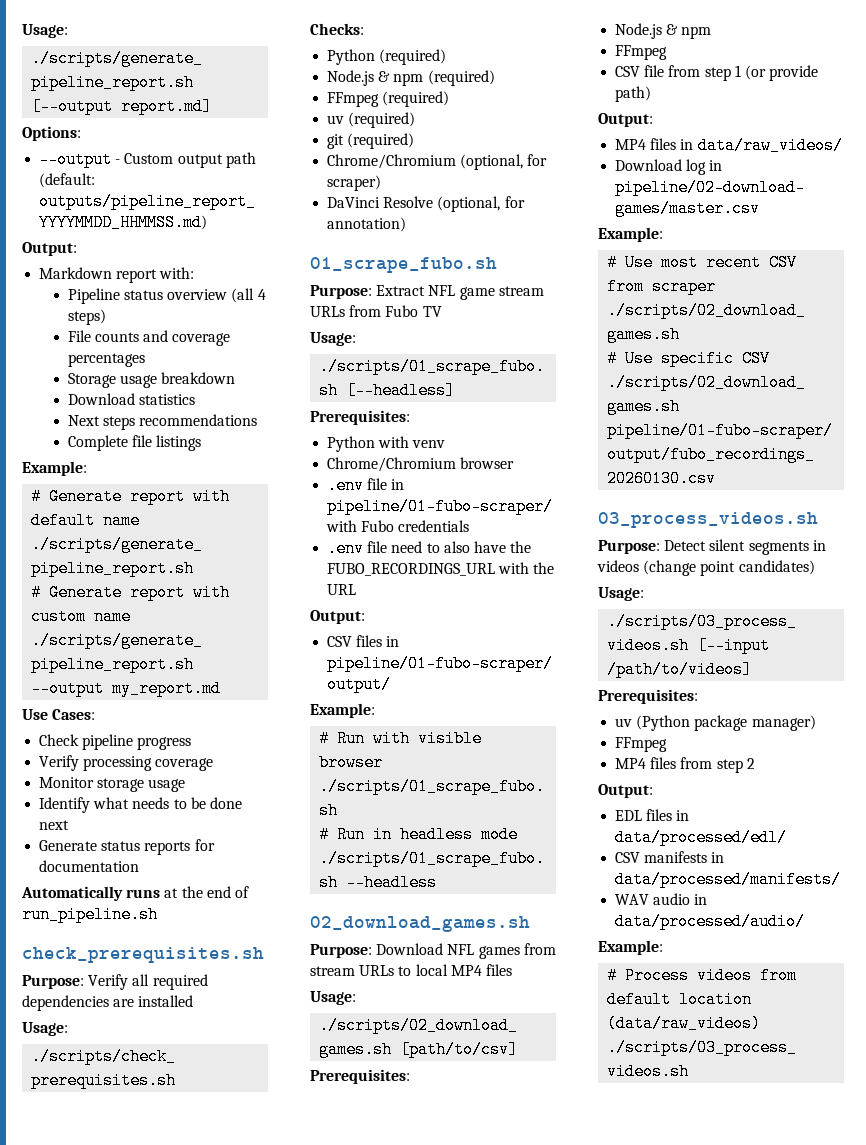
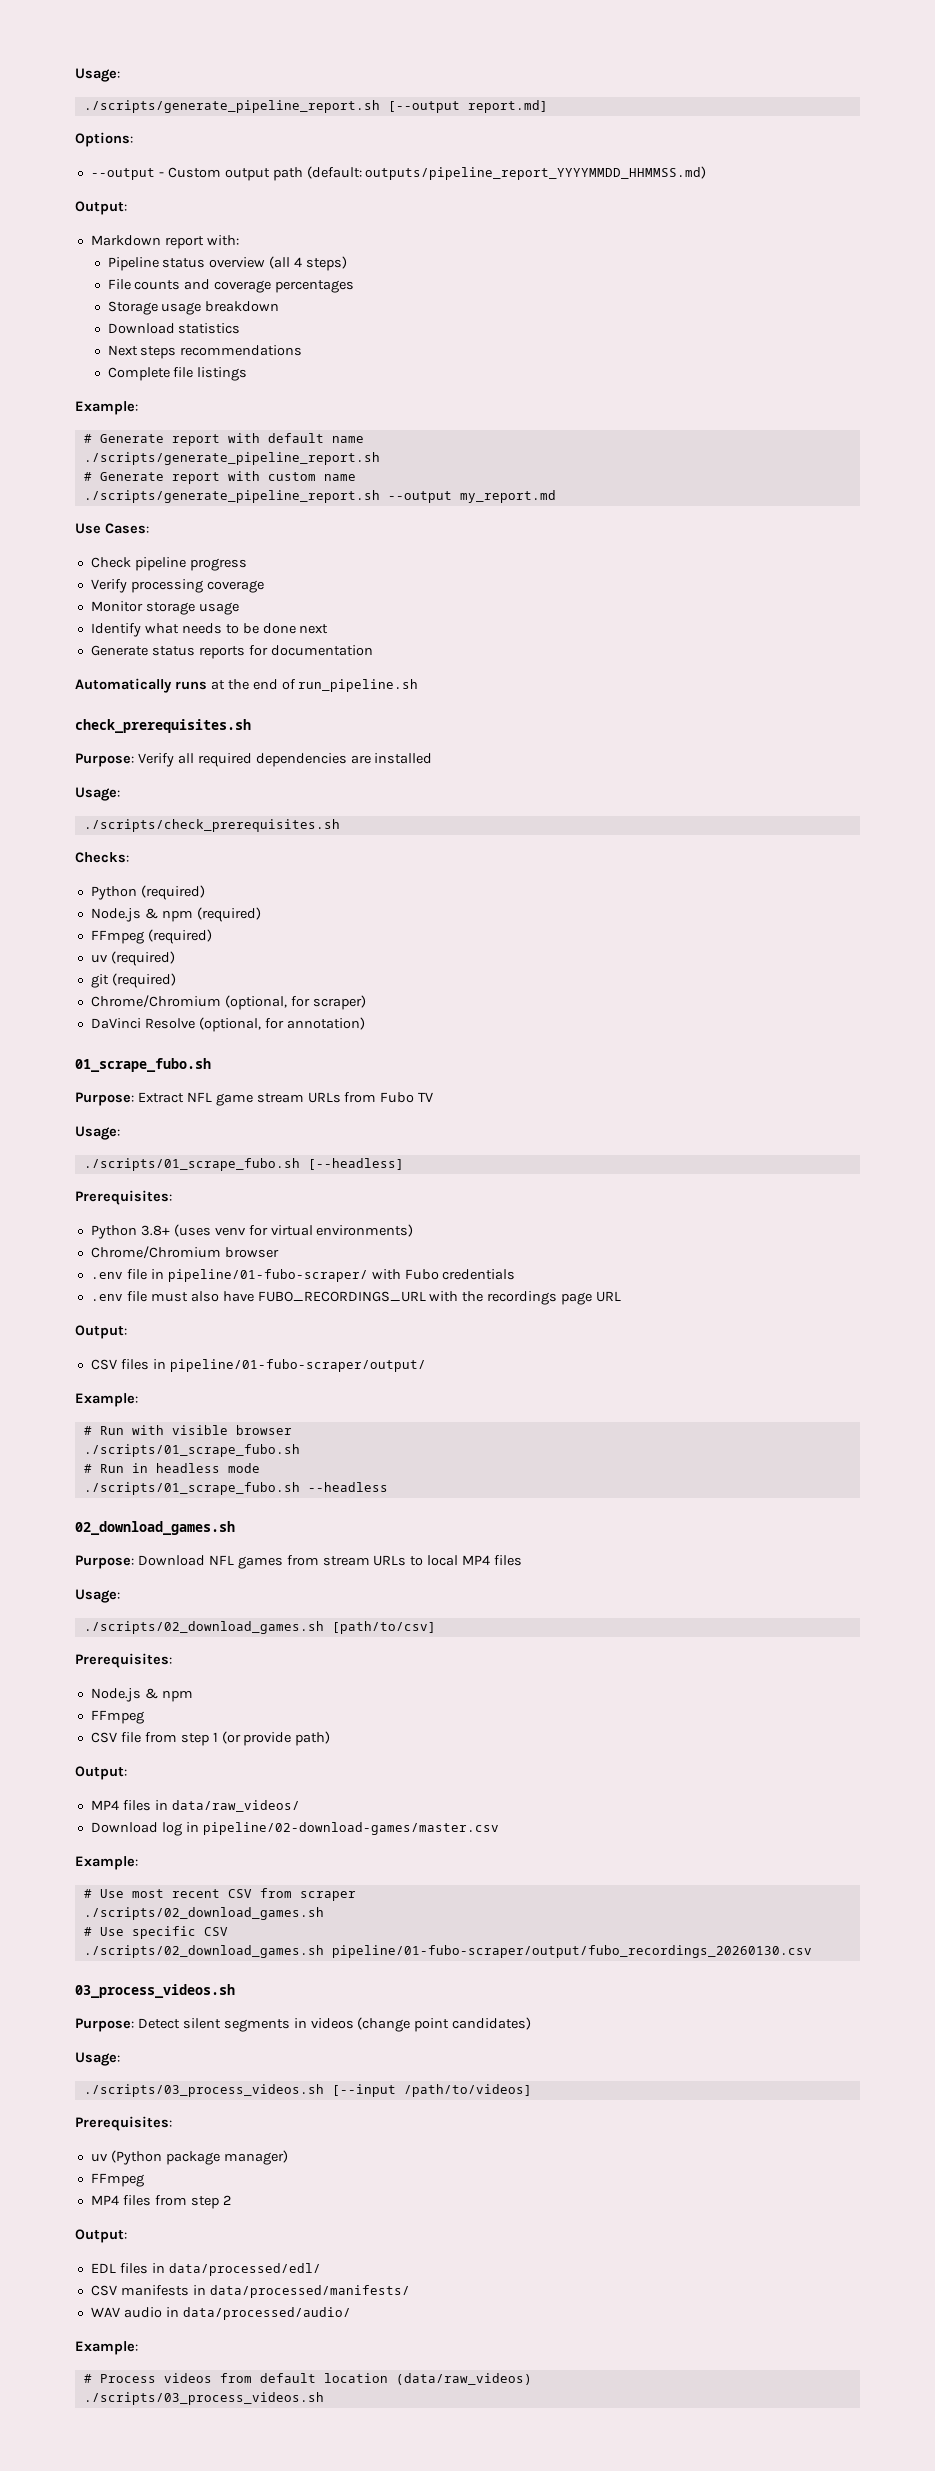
[378,436,410,448] with -> [140,1224,211,1237] 3.8+ (uses
(446, 444) none -> [248,1224,414,1237] for virtual environments)
[391,541,440,553] need to -> [150,1292,188,1302] must
[510,541,532,553] the -> (254, 1296) none
(555, 568) none -> [487,1291,593,1305] recordings page

